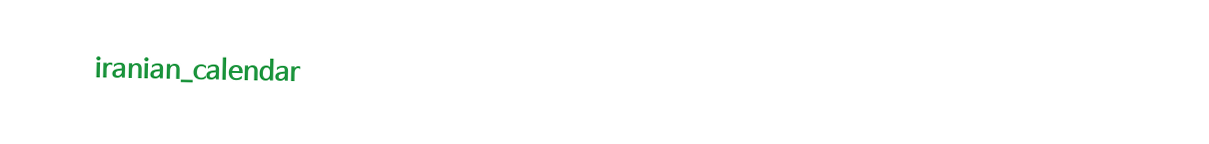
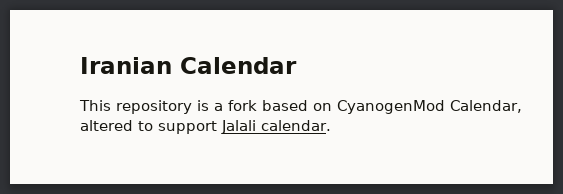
[94,54,302,86] iranian_calendar -> [80,57,297,74] [79,100,522,114] [80,120,331,134] Iranian Calendar // This repository is a fork based on CyanogenMod Calendar, altered to support Jalali calendar.

